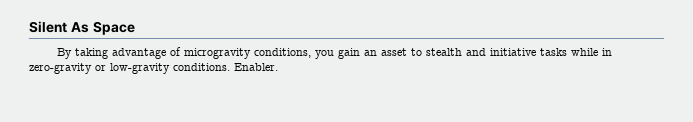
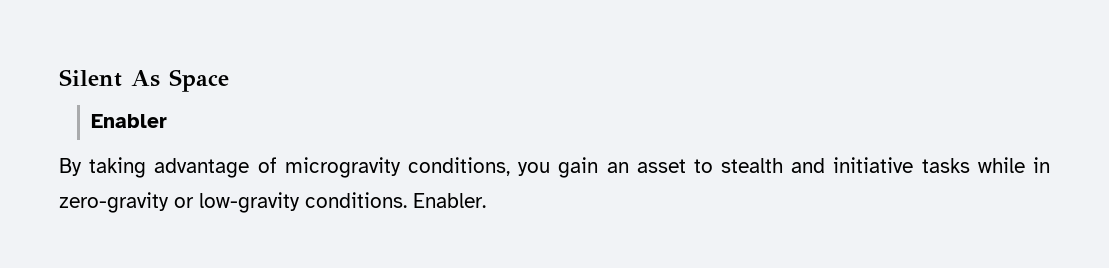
(135, 28) none -> [91,114,168,128] // Enabler

